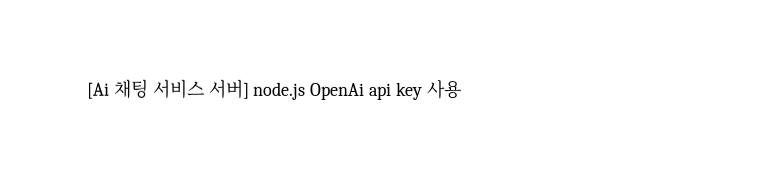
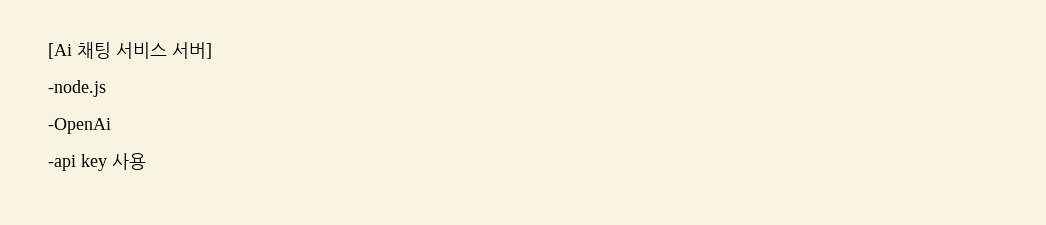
[252,81,393,101] node.js OpenAi api -> [48,80,106,97] [48,118,111,134] [48,155,76,171] // -node.js // -OpenAi // -api

